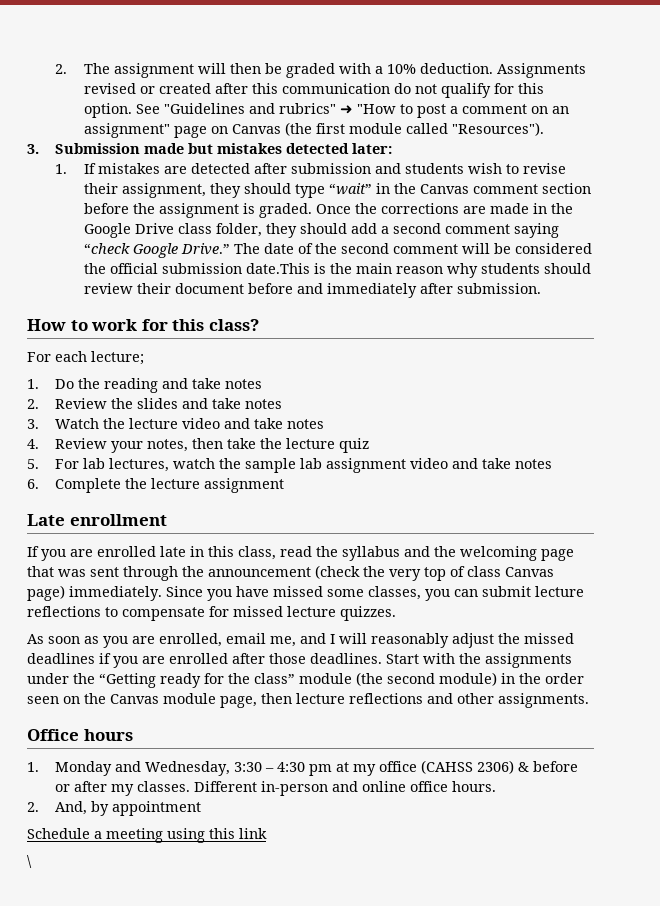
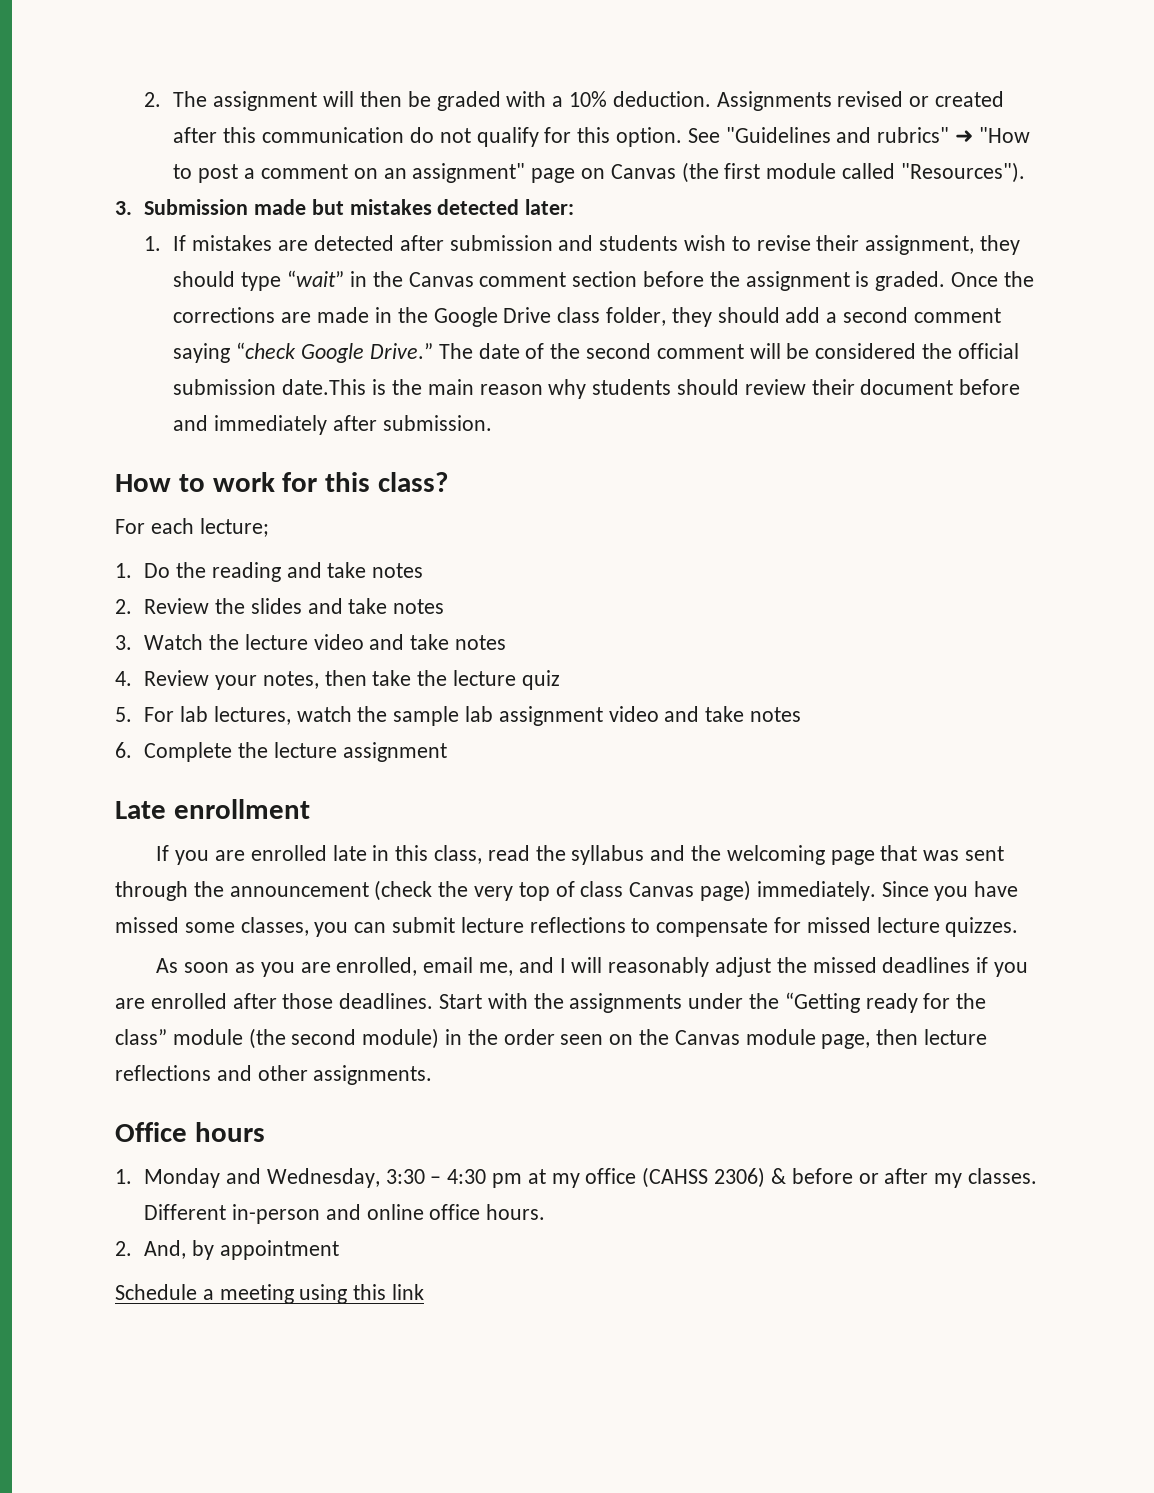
[27,855,32,868] // \ -> (425, 1292) none

